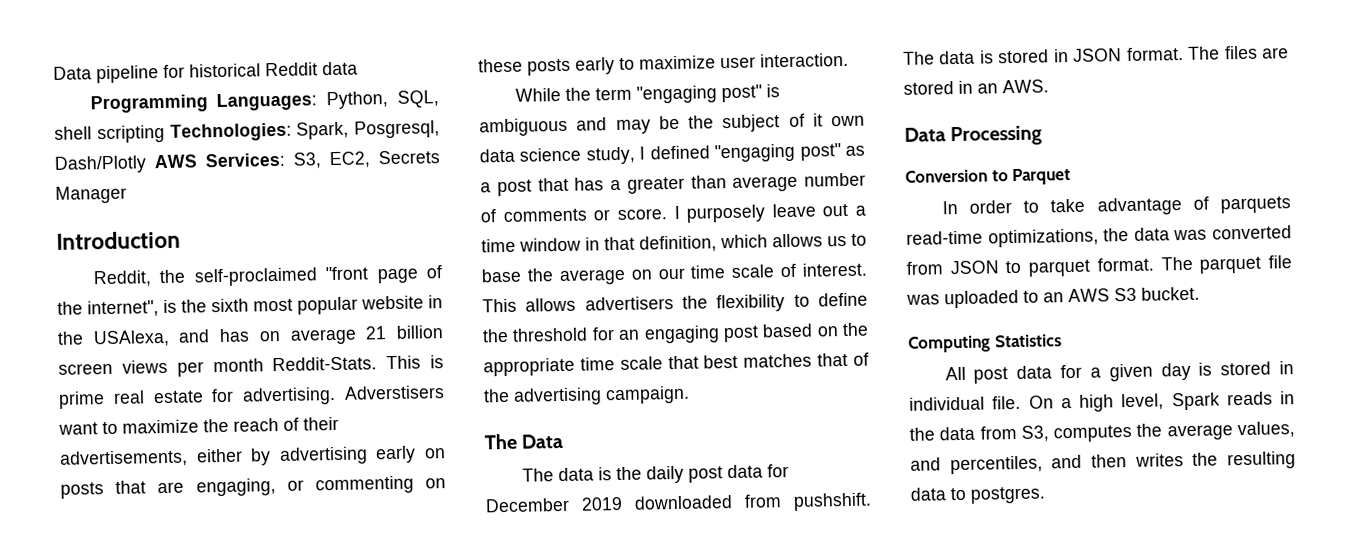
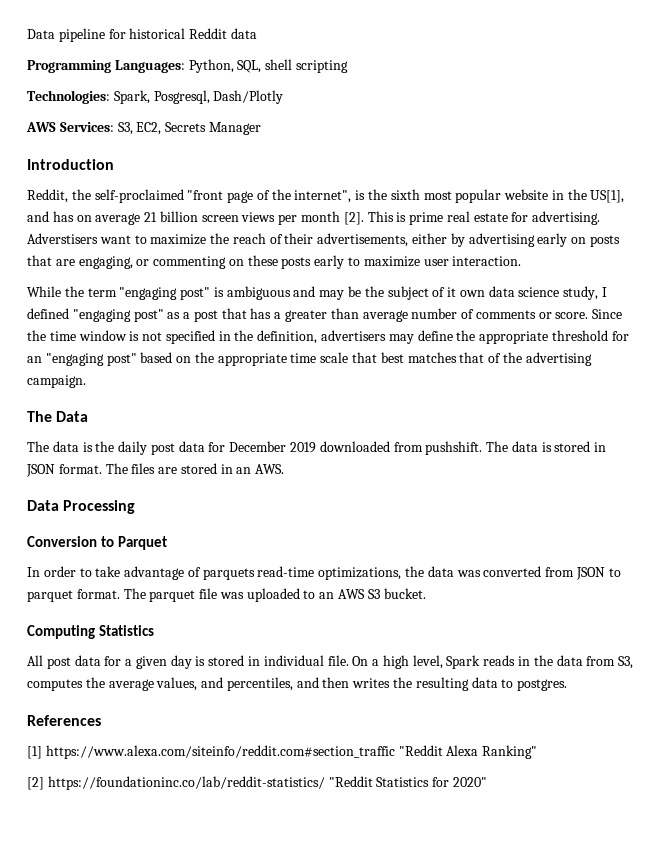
(165, 134) none -> (348, 66) //
(147, 164) none -> (284, 97) //
[92,329,170,348] USAlexa, -> [590,190,625,203] US[1],
[272,356,378,372] Reddit-Stats. -> [343,212,364,225] [2].
[673,203,866,223] [481,233,867,253] [481,262,867,286] [482,294,810,313] I purposely leave out a time window in that definition, which allows us to base the average on our time scale of interest. This allows advertisers the flexibility to -> [592,309,623,319] [27,330,414,344] Since the time window is not specified in the definition, advertisers may
(509, 335) none -> [479,331,549,344] appropriate
[643,325,759,344] engaging post -> [45,353,137,366] "engaging post"
(1046, 495) none -> [27,715,101,726] [27,745,538,759] [27,776,487,790] // References // [1] https://www.alexa.com/siteinfo/reddit.com#section_traffic "Reddit Alexa Ranking" // [2] https://foundationinc.co/lab/reddit-statistics/ "Reddit Statistics for 2020"

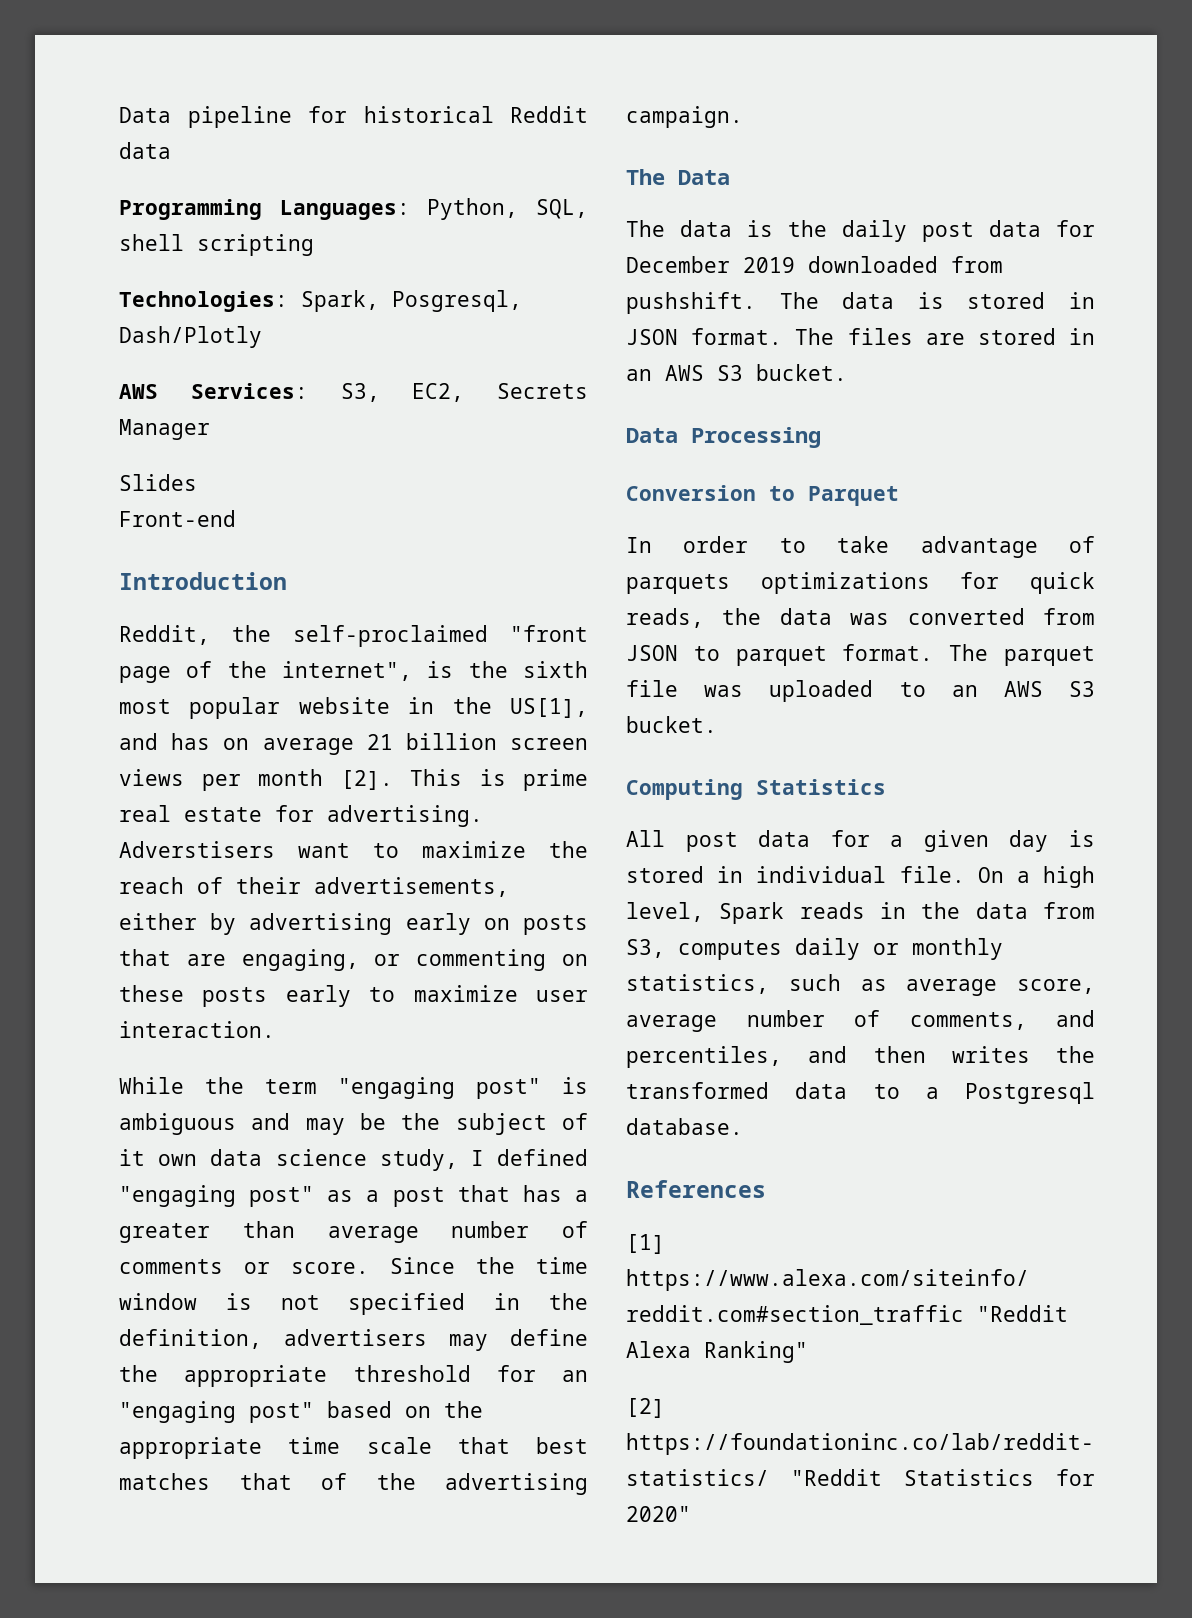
(261, 128) none -> [119,474,197,491] [119,510,236,527] // Slides // Front-end
[255,464,285,474] AWS. -> [665,364,847,381] AWS S3 bucket.
[257,566,402,580] read-time optimizations, -> [760,572,1095,594] [626,608,704,628] optimizations for quick reads,
[85,677,198,691] the average values, -> [795,938,1003,960] [626,974,1095,996] [626,1010,1027,1032] daily or monthly statistics, such as average score, average number of comments,
[415,677,469,691] resulting -> [626,1082,769,1099] transformed
[517,679,568,691] postgres. -> [925,1082,1095,1104] [626,1118,743,1135] a Postgresql database.

